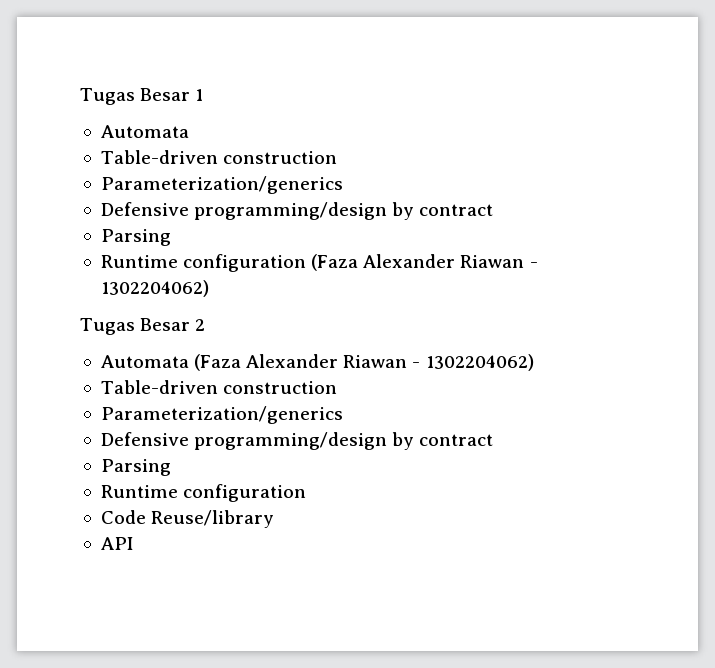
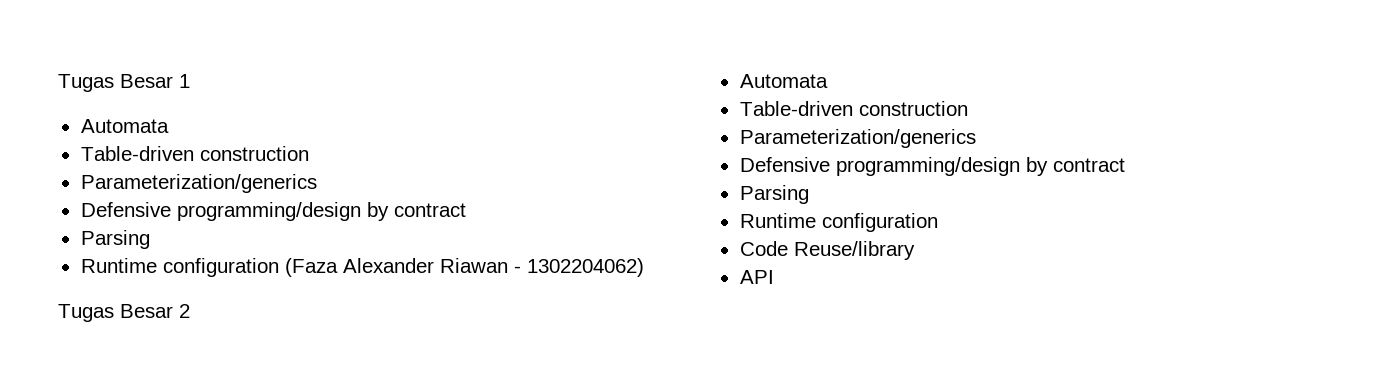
[194,354,534,371] (Faza Alexander Riawan - 1302204062) -> (828, 81) none

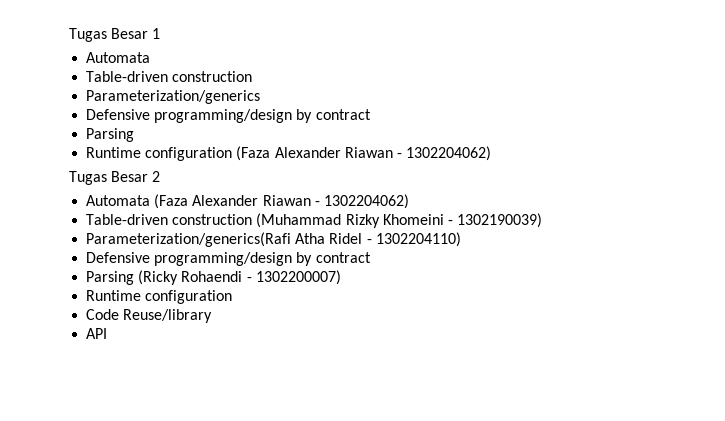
[739,101,968,116] [739,129,976,148] [739,157,1125,176] [739,185,809,204] // Table-driven construction // Parameterization/generics // Defensive programming/design by contract // Parsing -> [154,194,409,209] [86,213,543,228] [86,232,461,247] [86,252,371,266] [86,270,341,285] (Faza Alexander Riawan - 1302204062) // Table-driven construction (Muhammad Rizky Khomeini - 1302190039) // Parameterization/generics(Rafi Atha Ridel - 1302204110) // Defensive programming/design by contract // Parsing (Ricky Rohaendi - 1302200007)

